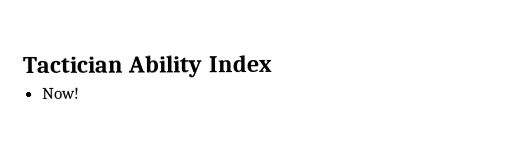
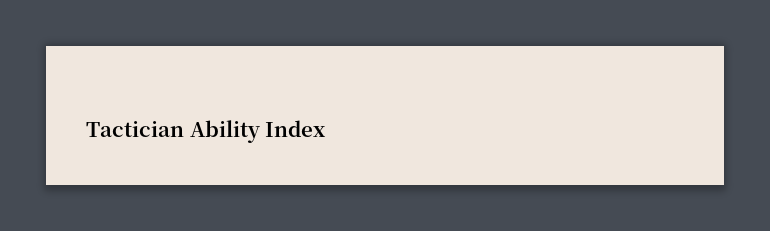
[41,87,80,99] // Now! -> (327, 128) none

